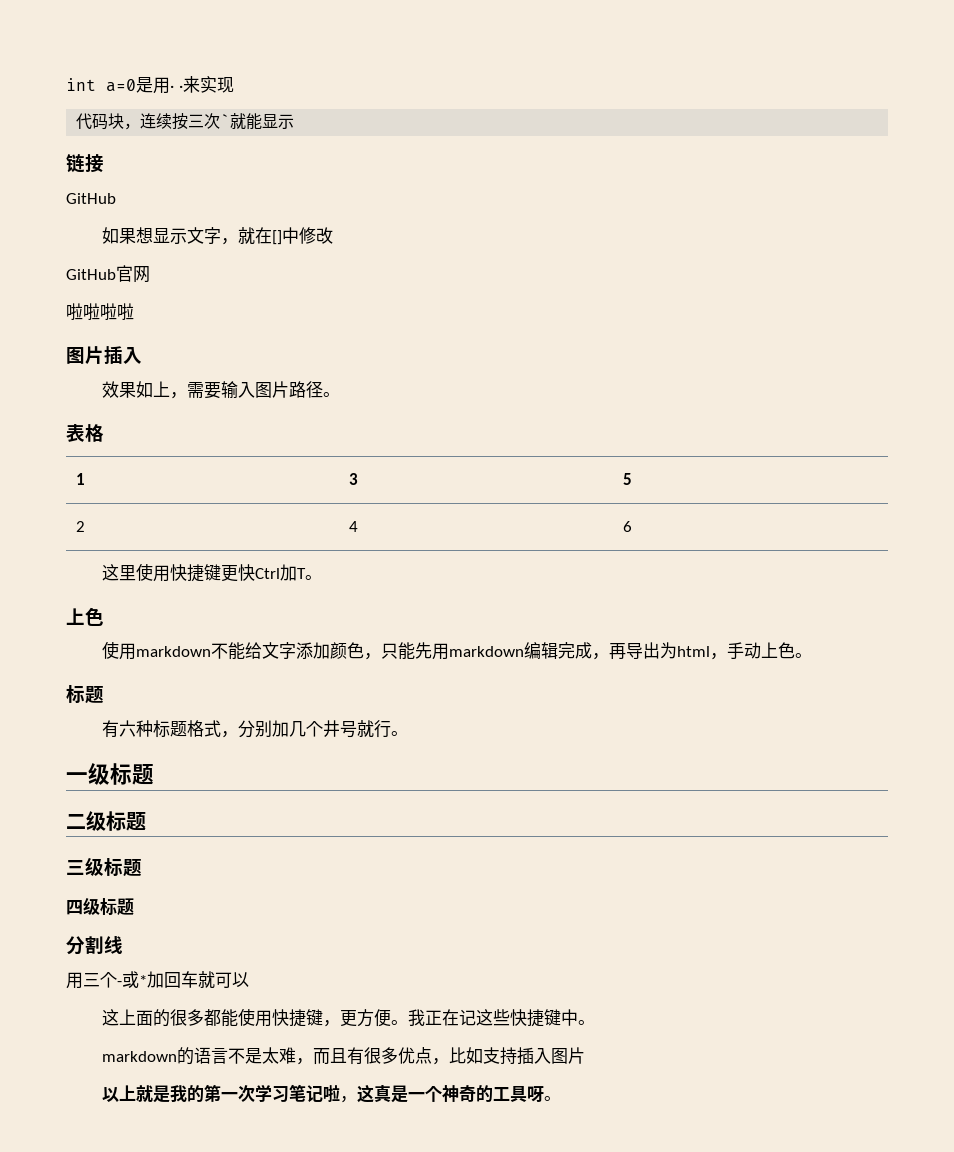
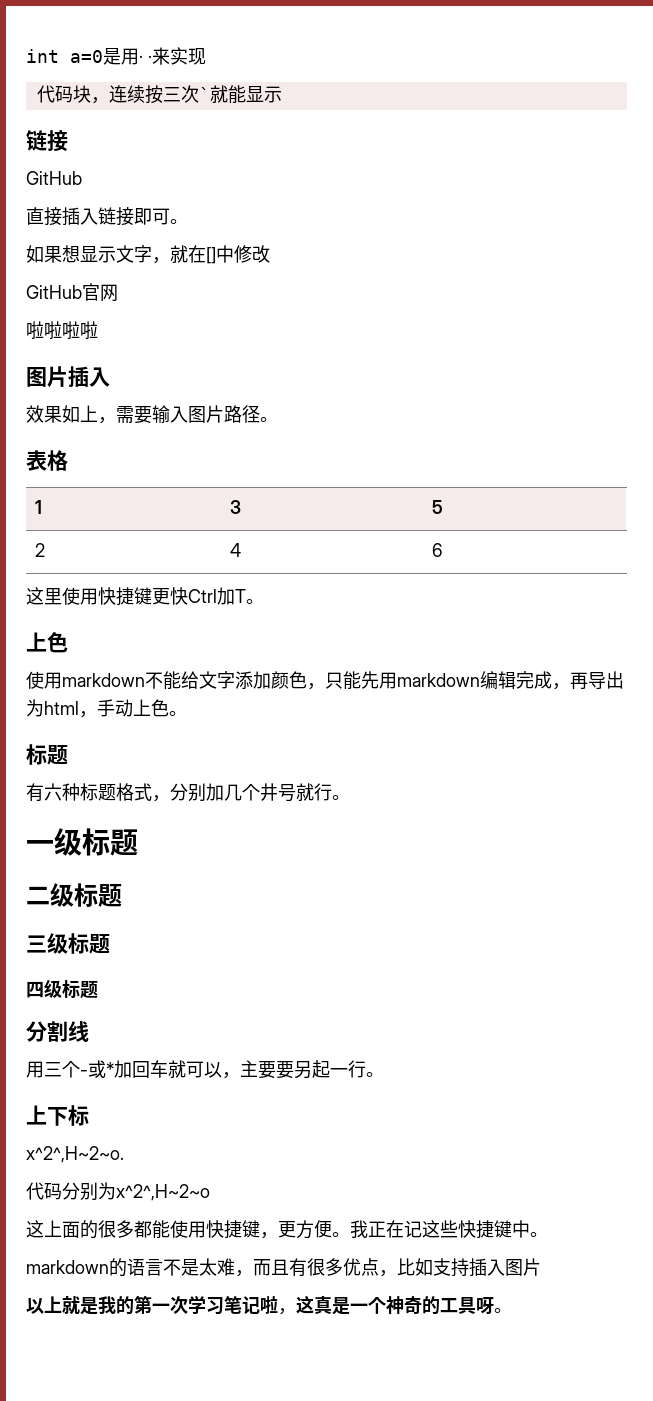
(116, 198) none -> [26,207,188,226] // 直接插入链接即可。
(249, 979) none -> [222,1060,384,1079] [26,1105,89,1126] [26,1146,124,1163] [26,1182,210,1201] ，主要要另起一行。 // 上下标 // x^2^,H~2~o. // 代码分别为x^2^,H~2~o

